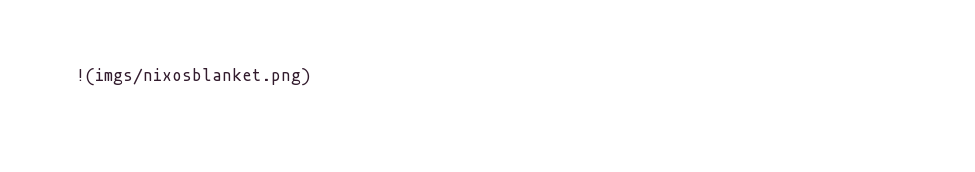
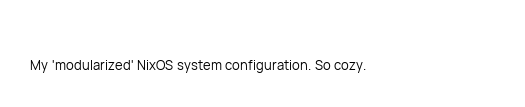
[76,68,311,86] !(imgs/nixosblanket.png) -> [30,60,367,73] My 'modularized' NixOS system configuration. So cozy.

